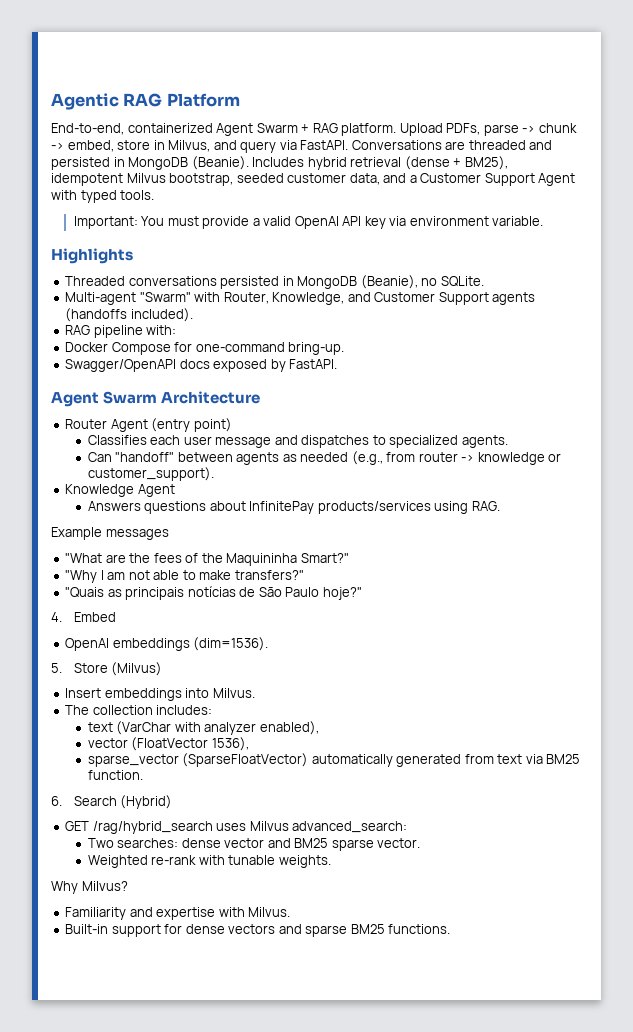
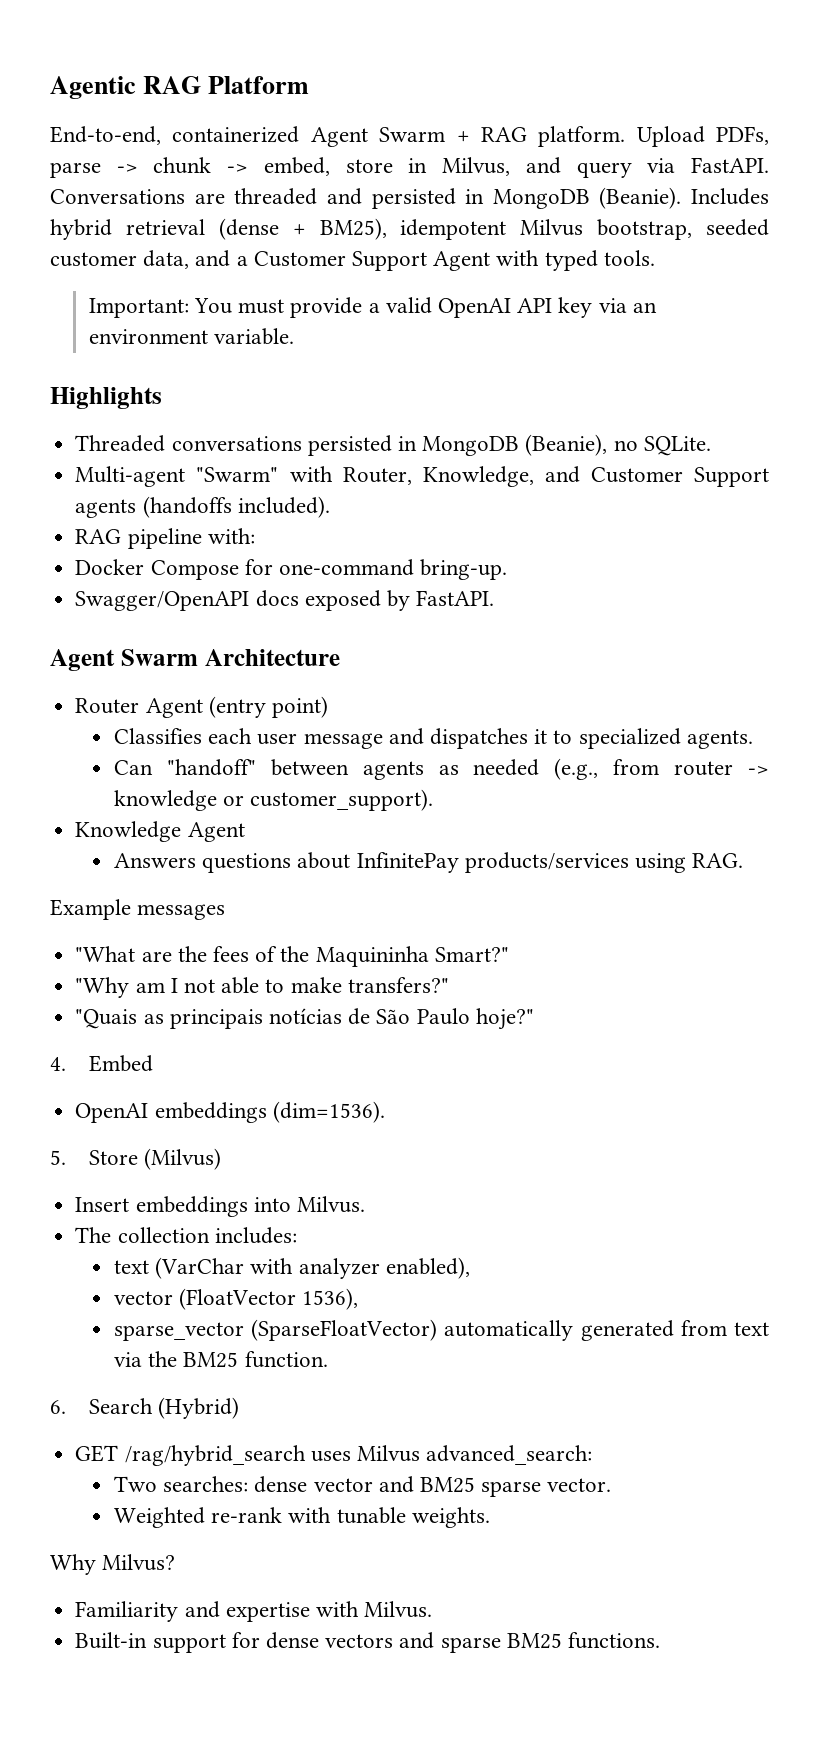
(407, 221) none -> [632,302,657,313] an
(370, 441) none -> [534,729,548,744] it
[100,570,126,580] I am -> [135,978,178,993] am I
(543, 759) none -> [148,1351,178,1367] the

